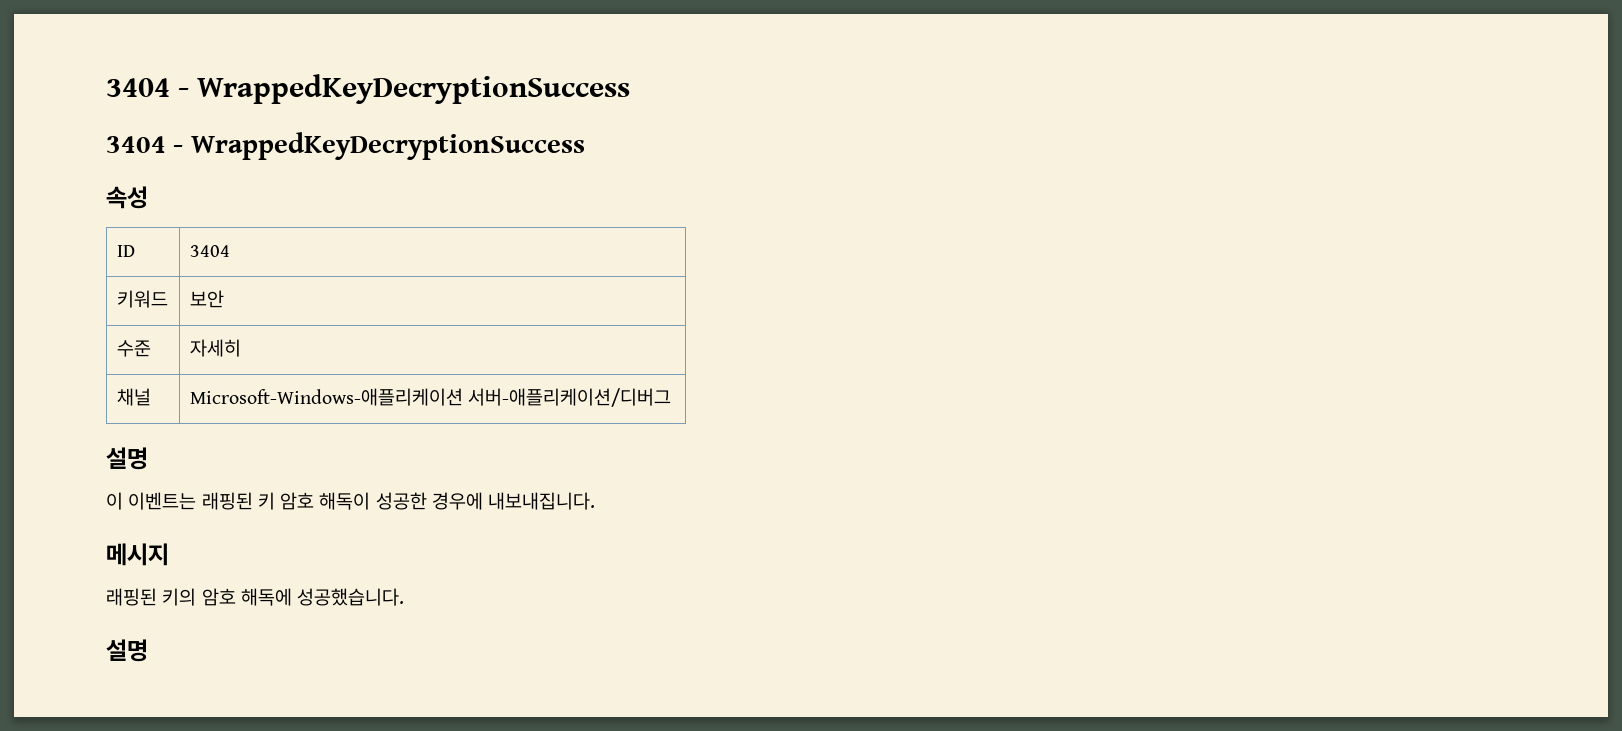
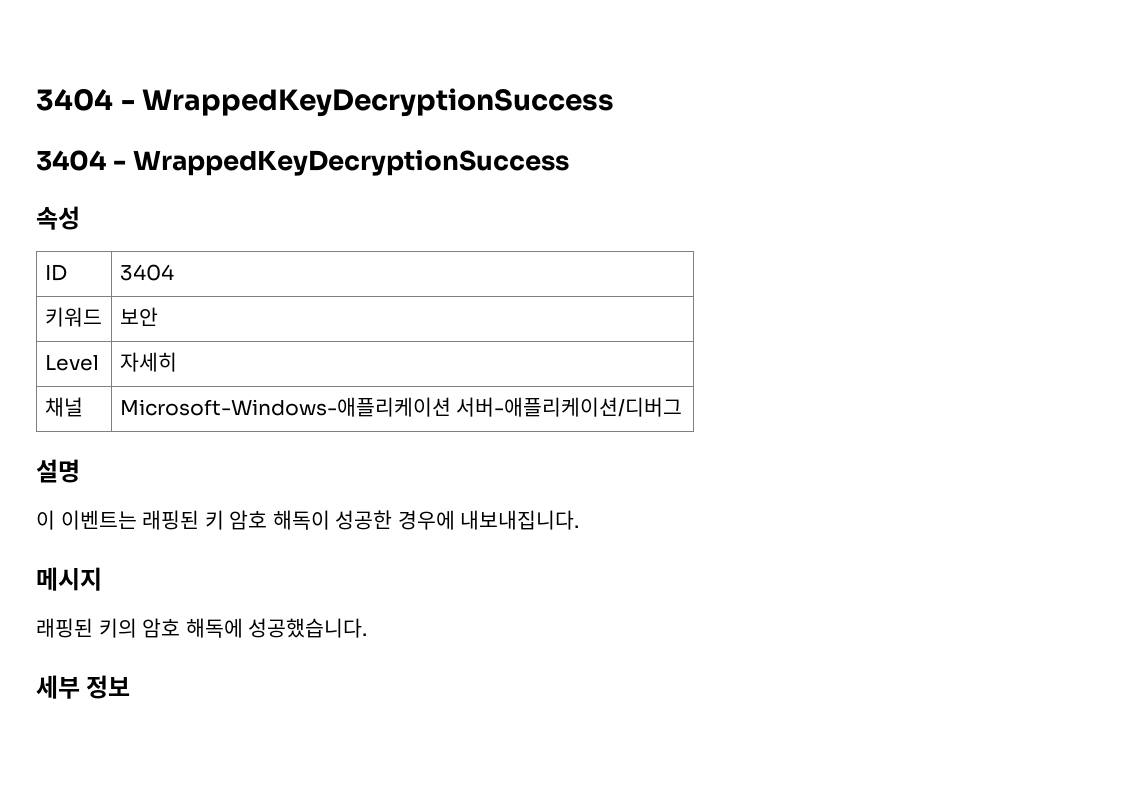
[116,340,151,357] 수준 -> [44,355,99,371] Level
[106,639,148,662] 설명 -> [36,675,131,699] 세부 정보

